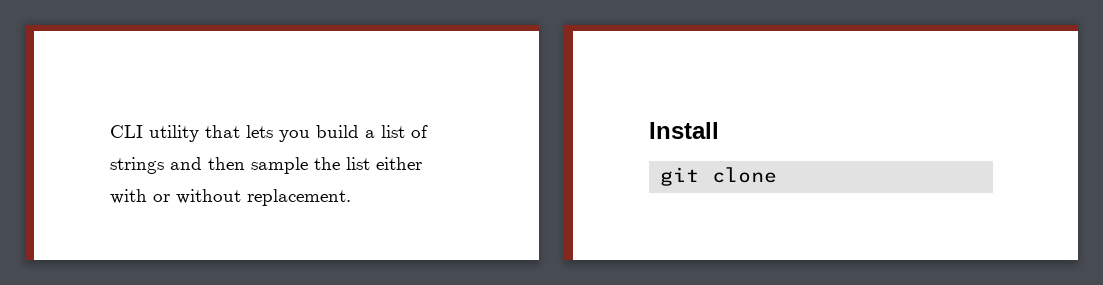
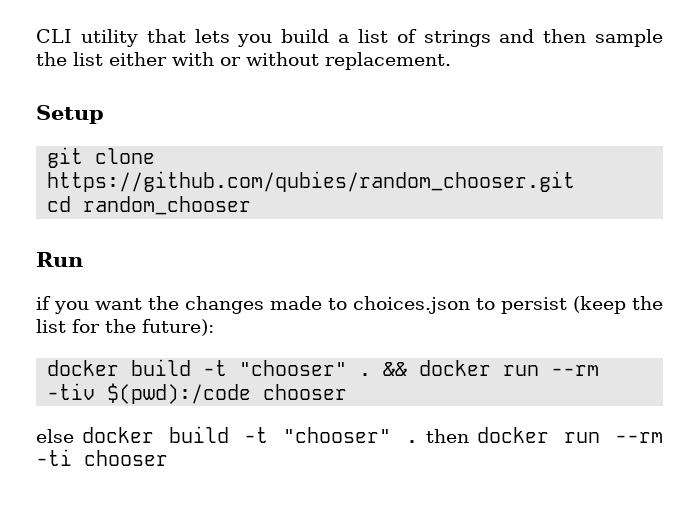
[649,122,719,139] Install -> [36,105,104,124] Setup
(778, 175) none -> [47,171,576,192] [47,196,252,215] [36,252,83,267] [36,296,663,314] [36,319,214,336] [47,359,600,376] [47,383,348,404] [36,426,663,443] [36,449,168,466] https://github.com/qubies/random_chooser.git // cd random_chooser // Run // if you want the changes made to choices.json to persist (keep the list for the future): // docker build -t "chooser" . && docker run --rm -tiv $(pwd):/code chooser // else docker build -t "chooser" . then docker run --rm -ti chooser

